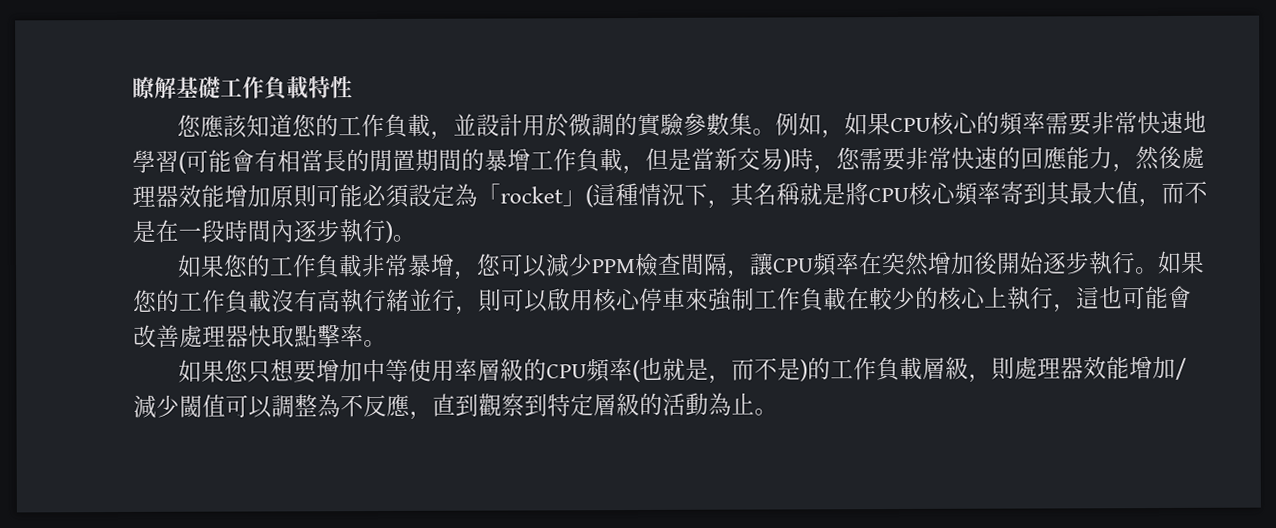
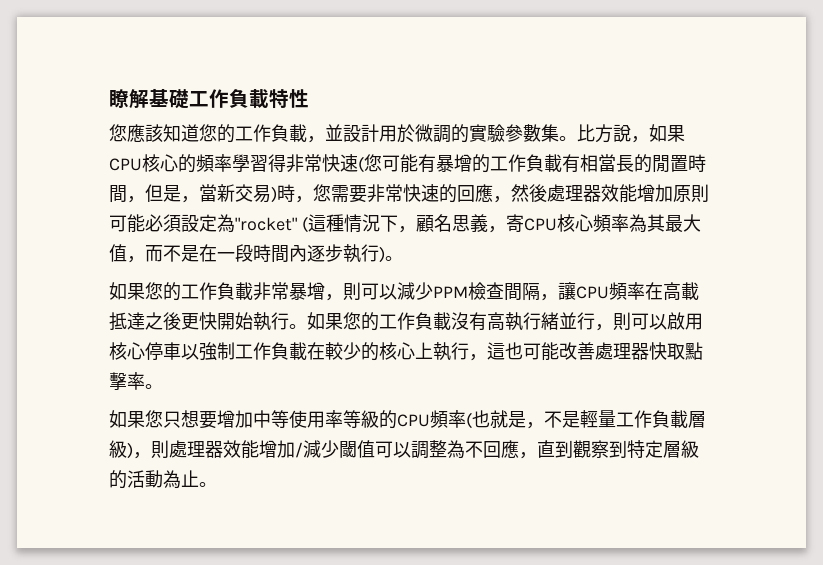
[774,112,822,136] 例如 -> [577,124,631,143] 比方說
[1044,110,1207,136] [132,147,692,175] 需要非常快速地學習(可能會有相當長的閒置期間的暴增工作負載，但是 -> [232,154,706,173] [109,184,199,203] 學習得非常快速(您可能有暴增的工作負載有相當長的閒置時間，但是，
[1066,146,1113,170] 能力 -> (493, 193) none
[477,183,586,207] 「rocket」 -> [235,217,297,231] "rocket"
[730,182,869,207] 其名稱就是將 -> [415,214,524,233] 顧名思義，寄
[1000,181,1047,205] 寄到 -> [628,214,647,233] 為
[475,253,501,276] 您 -> [343,282,361,301] 則
[880,251,1090,276] 突然增加後開始逐步 -> [663,282,699,301] [109,312,253,331] 高載抵達之後更快開始
[685,287,709,311] 來 -> [181,344,199,360] 以
[1168,285,1192,309] 會 -> (559, 351) none
[476,358,501,382] 層 -> [343,410,361,428] 等
[730,357,831,382] 而不是)的 -> [544,410,616,428] 不是輕量
(969, 368) none -> [127,442,133,459] )
[363,394,387,418] 反 -> [483,441,501,458] 回

